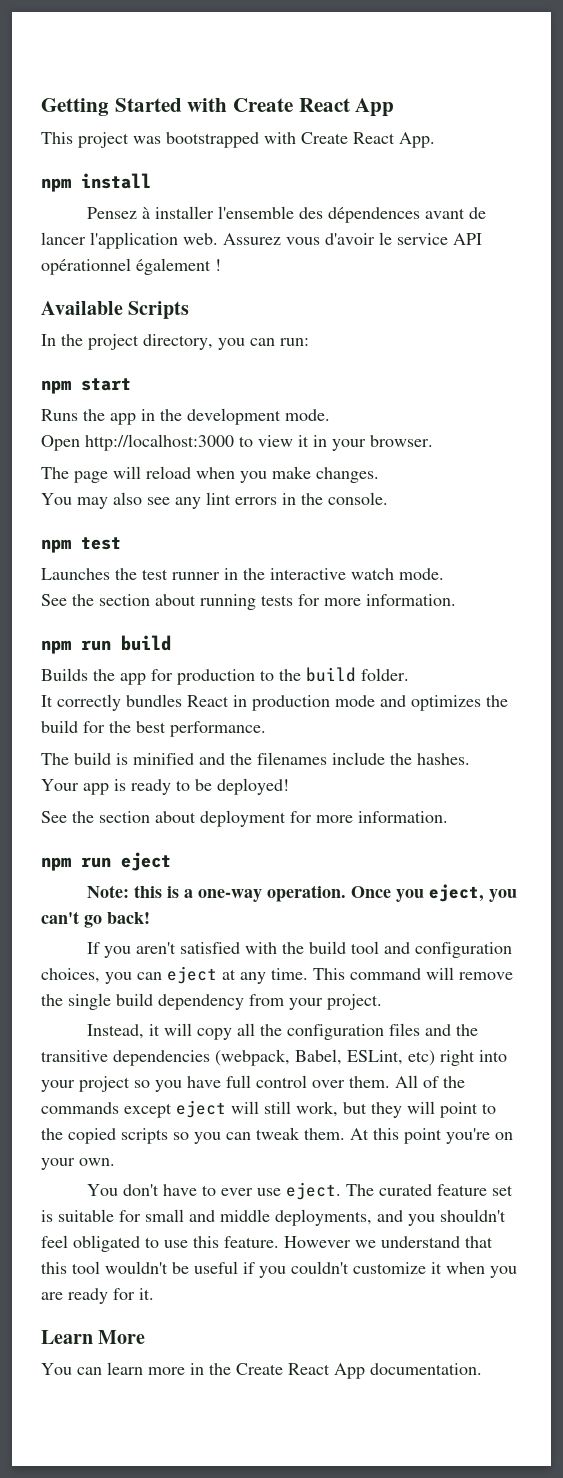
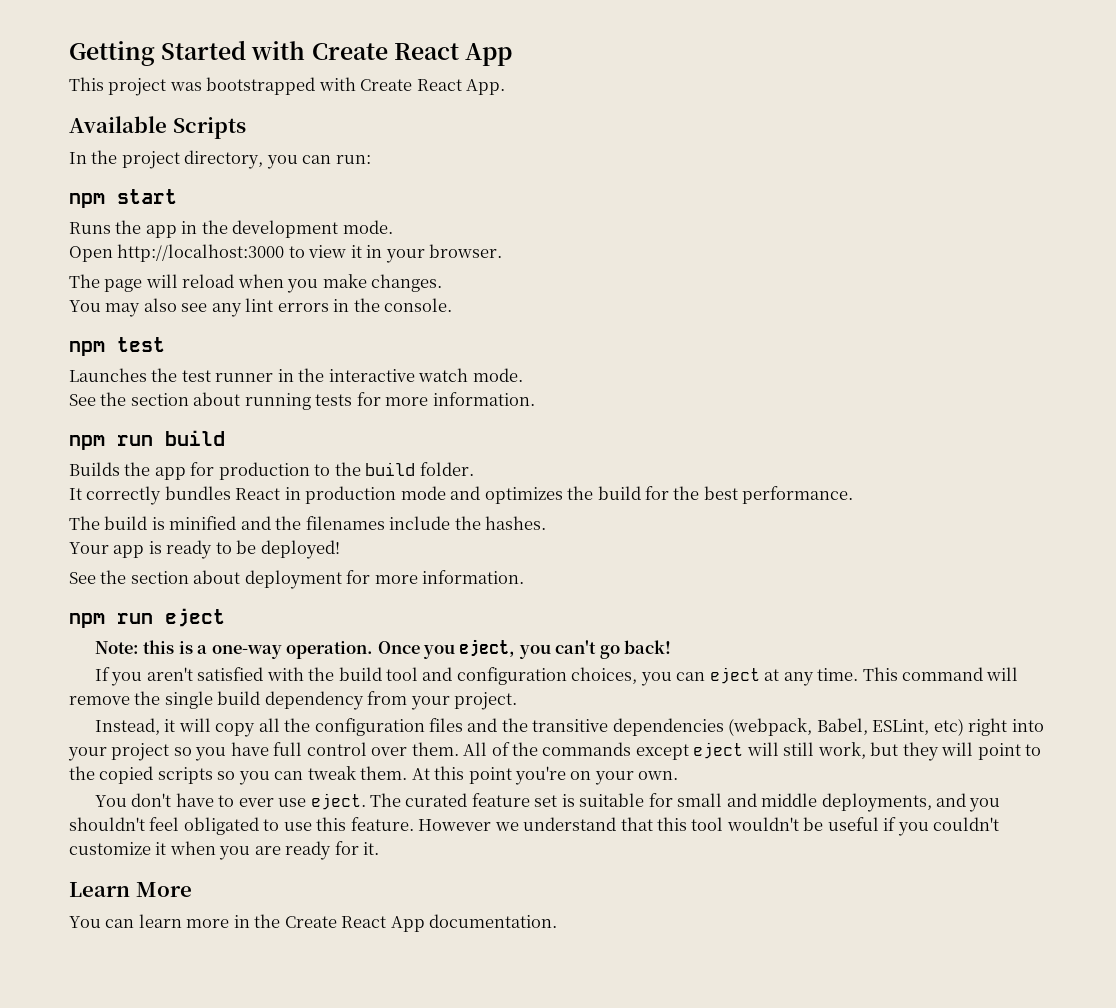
[41,173,151,192] [87,206,487,223] [41,232,482,249] [41,258,221,275] // npm install // Pensez à installer l'ensemble des dépendences avant de lancer l'application web. Assurez vous d'avoir le service API opérationnel également ! -> (506, 87) none

